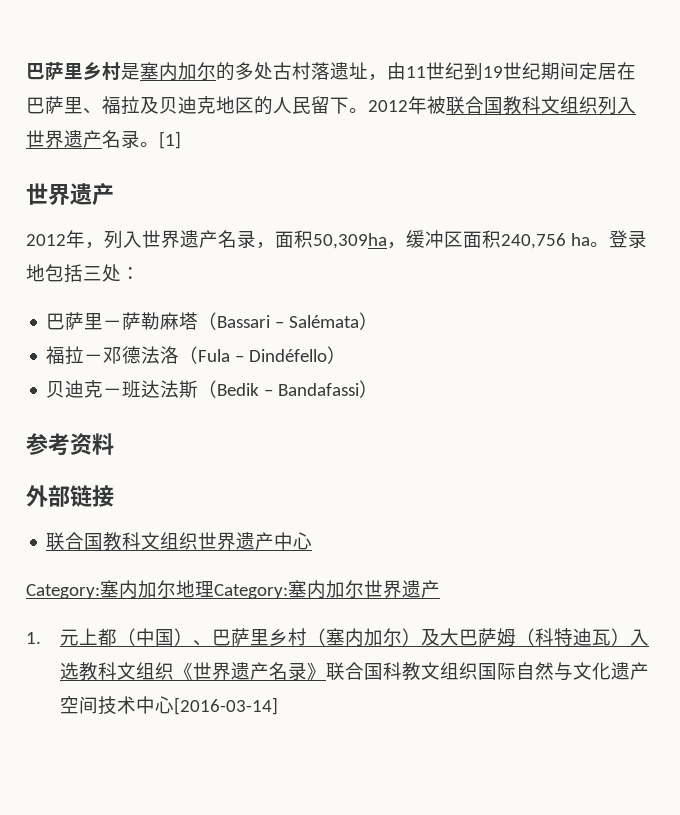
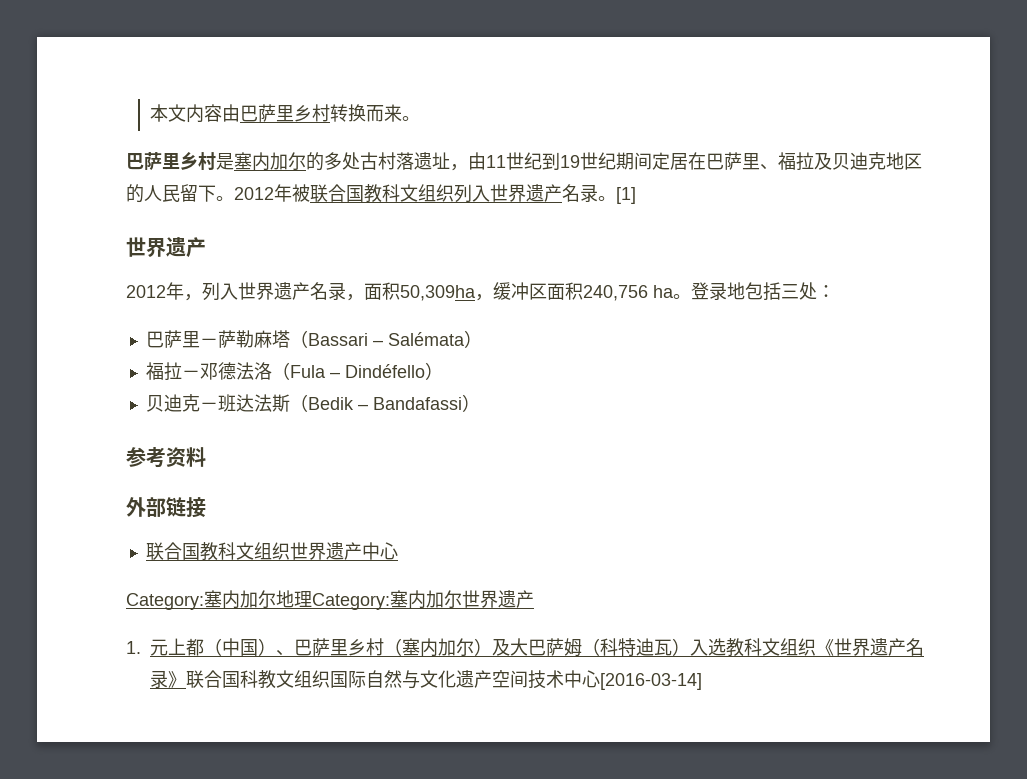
(26, 71) none -> [150,104,421,123] 本文内容由巴萨里乡村转换而来。 //

